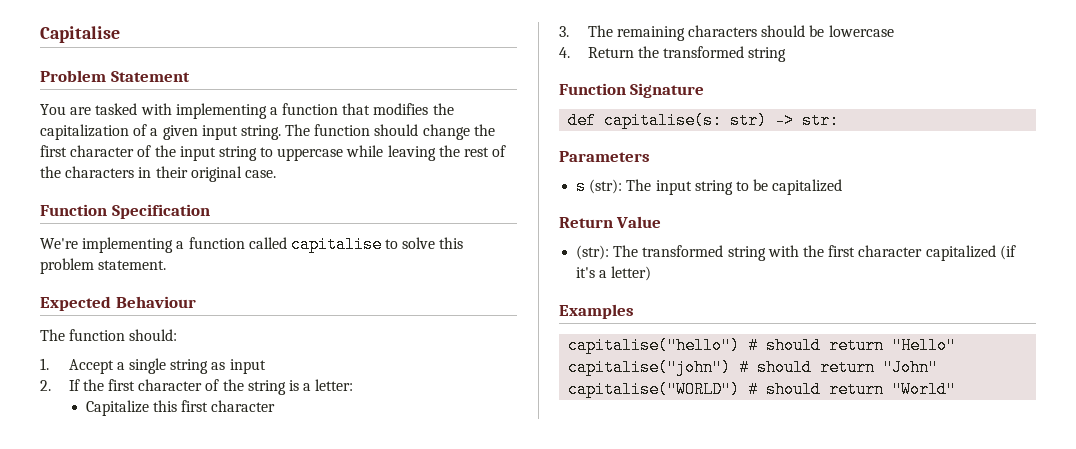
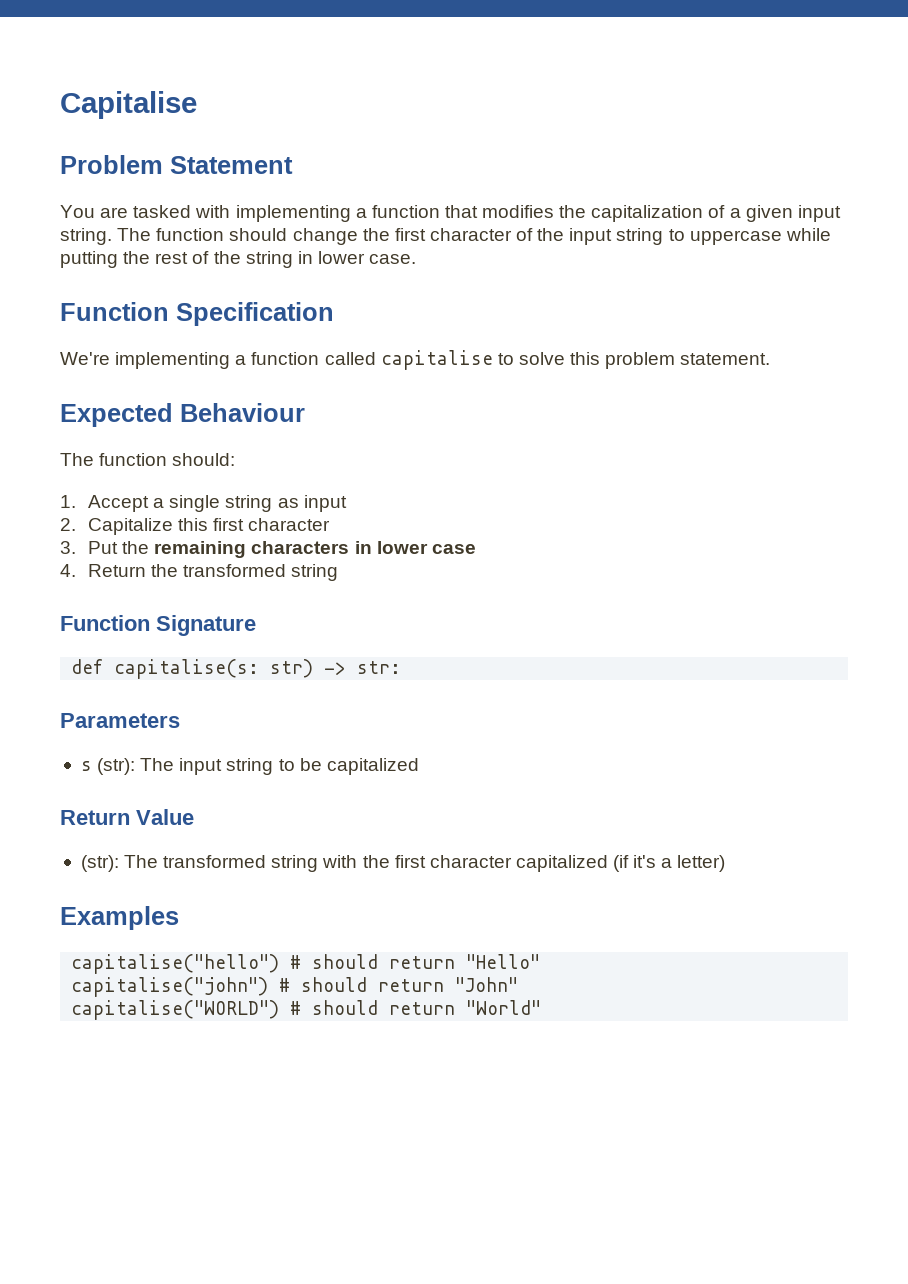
[387,145,436,161] leaving -> [60,251,118,268] putting
[65,166,242,182] characters in their original -> [245,251,365,268] string in lower
[68,379,354,395] If the first character of the string is a letter: // -> (76, 524) none
[587,25,894,41] The remaining characters should be lowercase -> [88,541,476,558] Put the remaining characters in lower case

